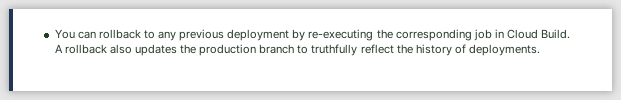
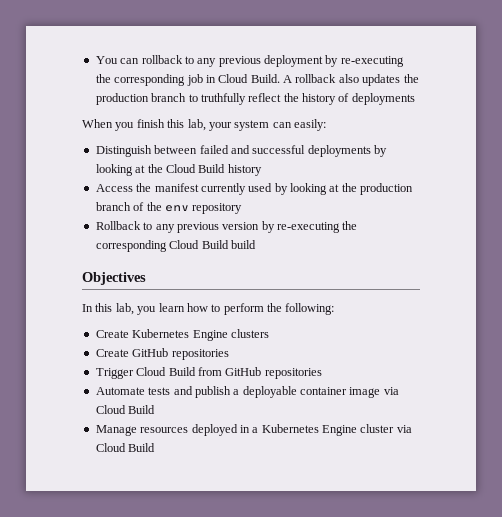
[469,44,541,56] deployments. -> [351,93,415,105] [82,119,326,131] [95,145,387,157] [95,164,262,176] [95,183,414,195] [95,202,243,214] [95,221,358,233] [95,240,256,252] [82,272,146,285] [82,303,335,315] [95,329,269,341] [95,348,229,360] [95,367,322,379] [95,386,399,398] [95,405,156,414] [95,424,412,436] [95,443,156,452] deployments // When you finish this lab, your system can easily: // Distinguish between failed and successful deployments by looking at the Cloud Build history // Access the manifest currently used by looking at the production branch of the env repository // Rollback to any previous version by re-executing the corresponding Cloud Build build // Objectives // In this lab, you learn how to perform the following: // Create Kubernetes Engine clusters // Create GitHub repositories // Trigger Cloud Build from GitHub repositories // Automate tests and publish a deployable container image via Cloud Build // Manage resources deployed in a Kubernetes Engine cluster via Cloud Build

